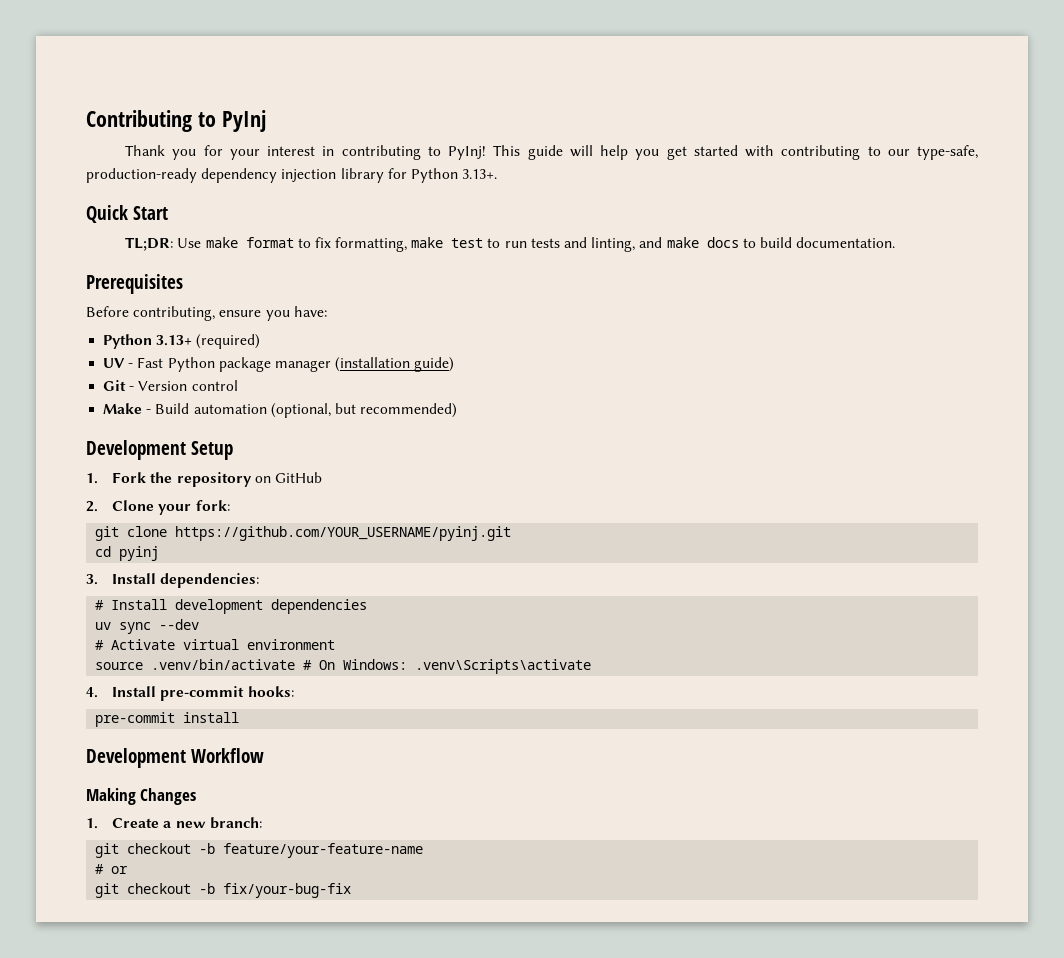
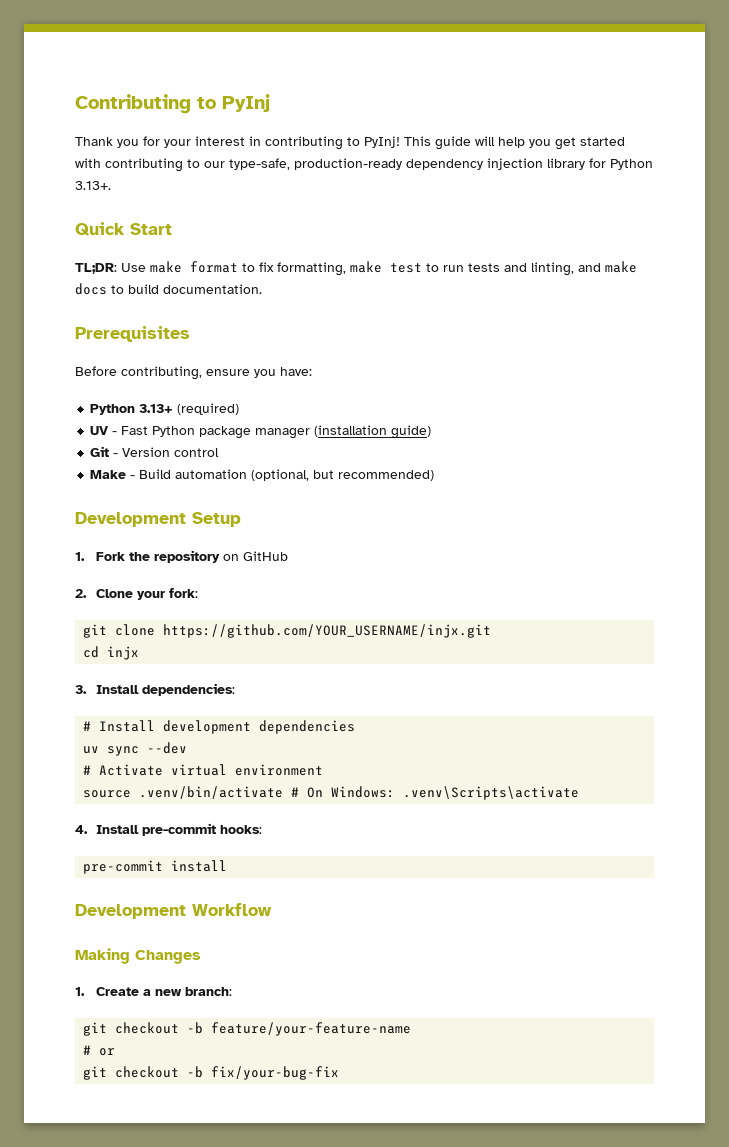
[175,526,512,541] https://github.com/YOUR_USERNAME/pyinj.git -> [163,624,492,638] https://github.com/YOUR_USERNAME/injx.git
[119,546,160,561] pyinj -> [107,646,140,660] injx

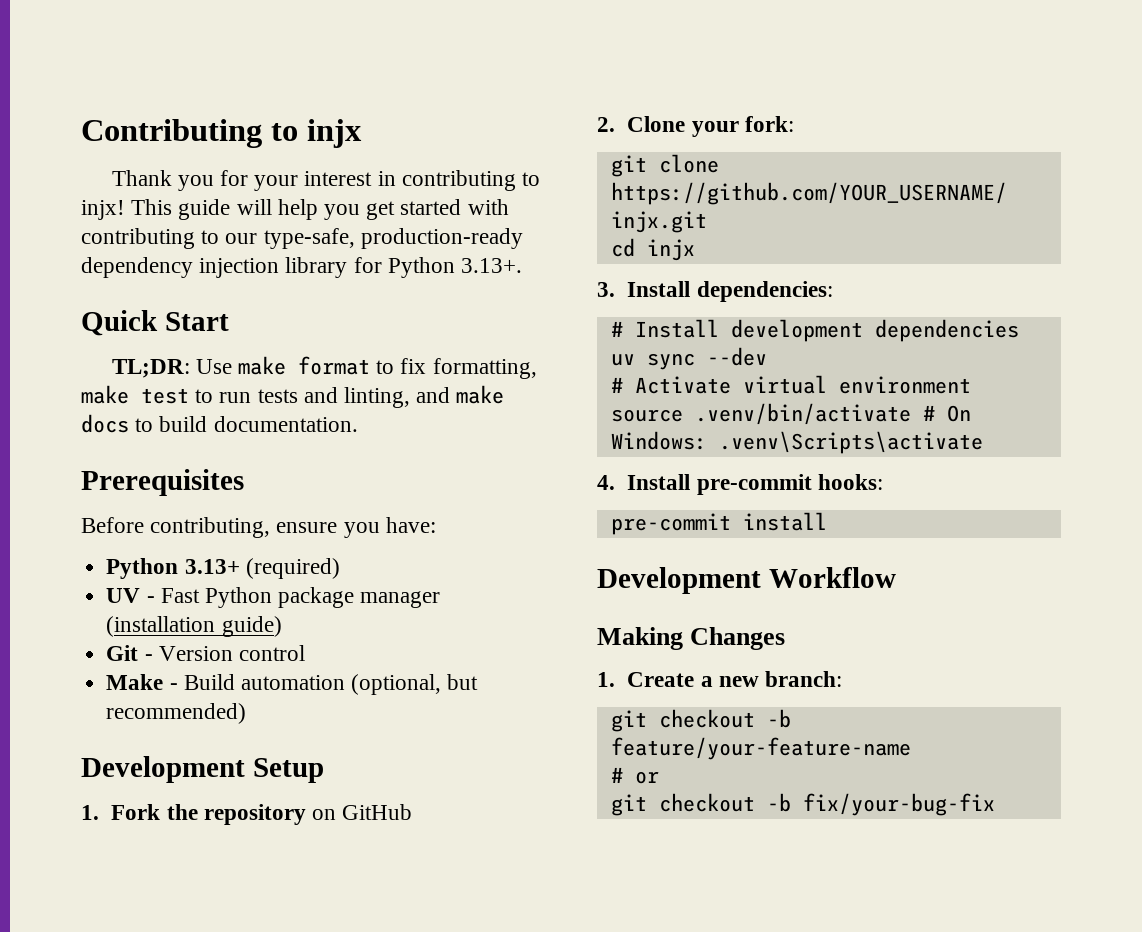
[222,94,270,112] PyInj -> [306,119,362,148] injx
[364,136,400,148] PyInj! -> [81,200,125,220] injx!

